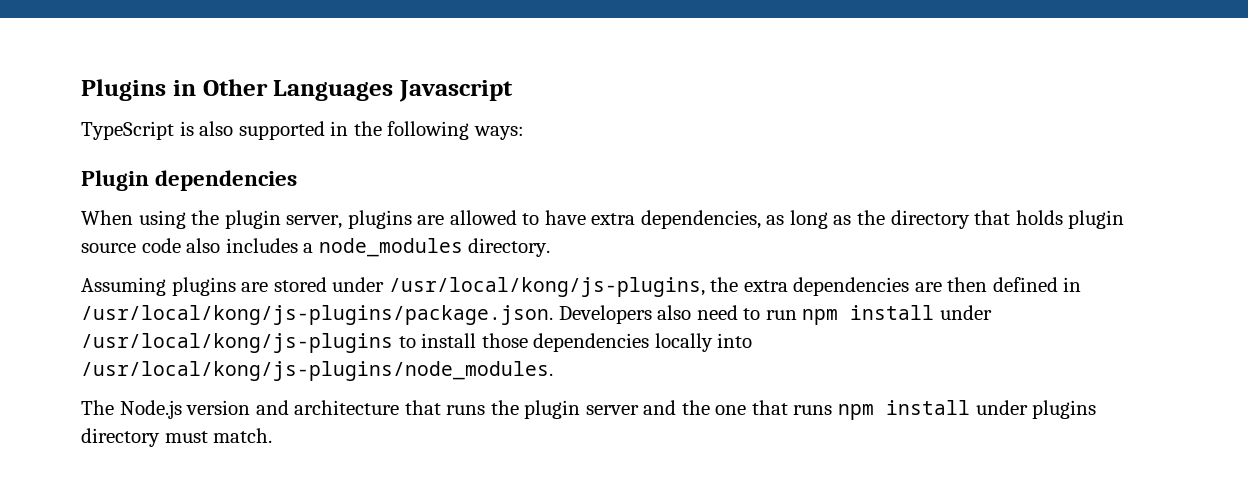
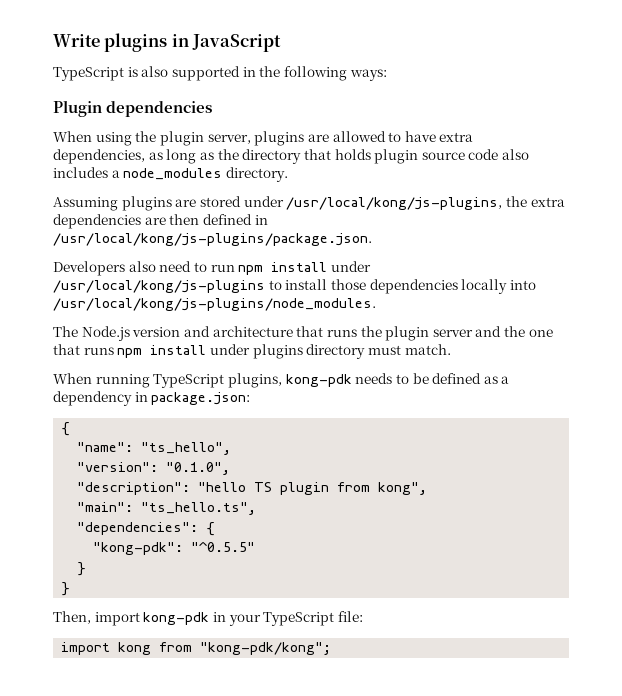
[81,79,513,102] Plugins in Other Languages Javascript -> [53,33,282,52] Write plugins in JavaScript
(553, 315) none -> (372, 239) //
(273, 435) none -> [53,373,510,388] [53,391,251,406] [61,422,71,436] [77,442,232,455] [77,462,231,475] [77,482,428,495] [77,502,257,515] [77,522,216,536] [93,542,256,555] [77,562,87,576] [61,582,71,596] [53,611,363,626] [61,642,332,655] // When running TypeScript plugins, kong-pdk needs to be defined as a dependency in package.json: // { // "name": "ts_hello", // "version": "0.1.0", // "description": "hello TS plugin from kong", // "main": "ts_hello.ts", // "dependencies": { // "kong-pdk": "^0.5.5" // } // } // Then, import kong-pdk in your TypeScript file: // import kong from "kong-pdk/kong";

